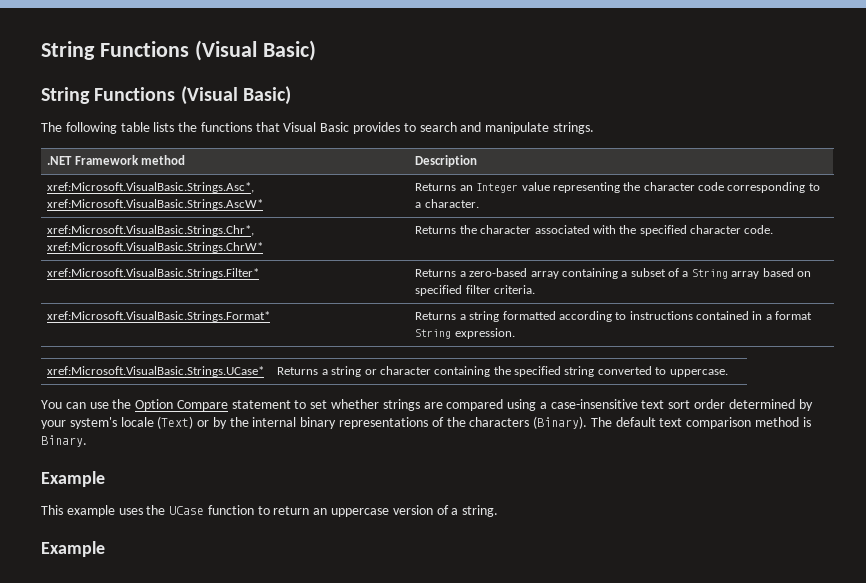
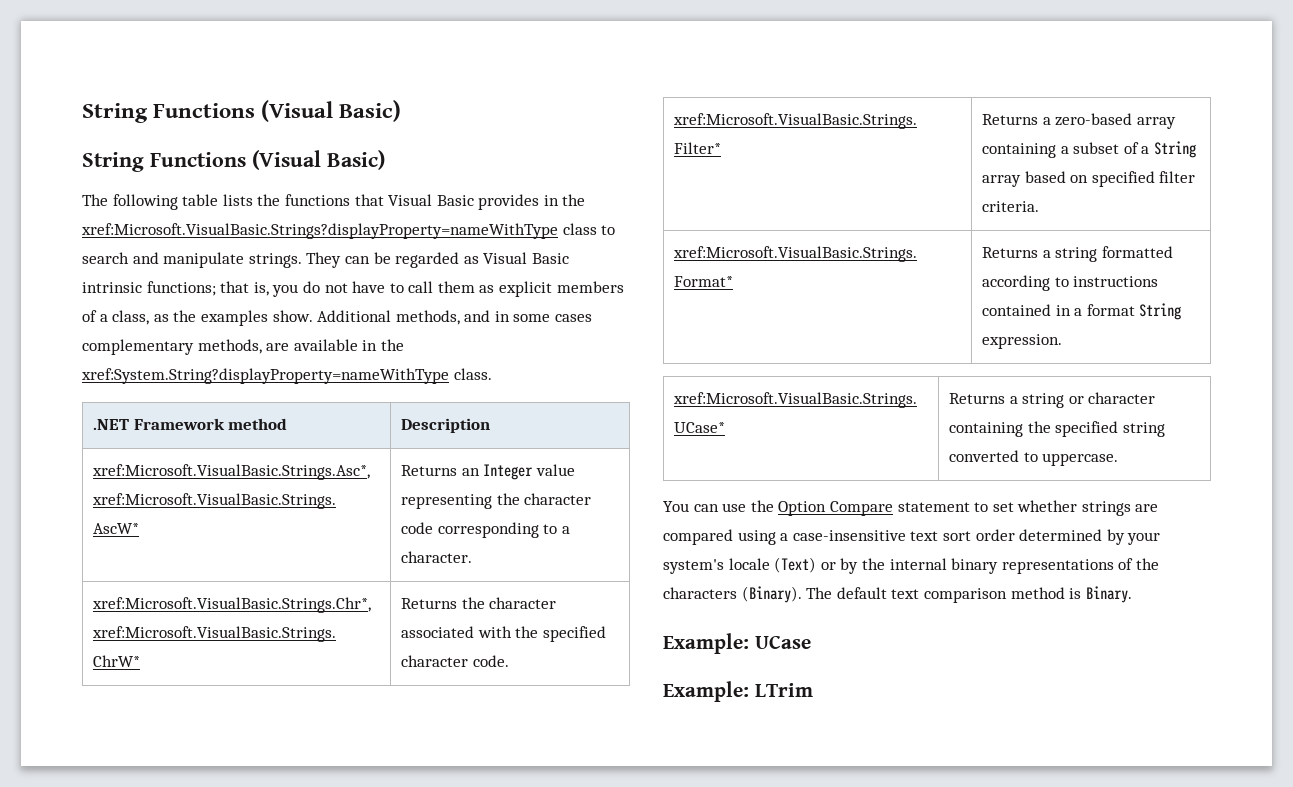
(401, 128) none -> [543,194,586,206] [81,223,597,239] in the xref:Microsoft.VisualBasic.Strings?displayProperty=nameWithType class
(594, 128) none -> [306,252,569,268] [82,281,624,297] [82,310,593,326] [82,339,404,355] [81,368,492,384] They can be regarded as Visual Basic intrinsic functions; that is, you do not have to call them as explicit members of a class, as the examples show. Additional methods, and in some cases complementary methods, are available in the xref:System.String?displayProperty=nameWithType class.
[41,471,105,487] [41,505,499,517] [41,541,105,557] Example // This example uses the UCase function to return an uppercase version of a string. // Example -> [663,633,811,654] [663,681,813,702] Example: UCase // Example: LTrim

